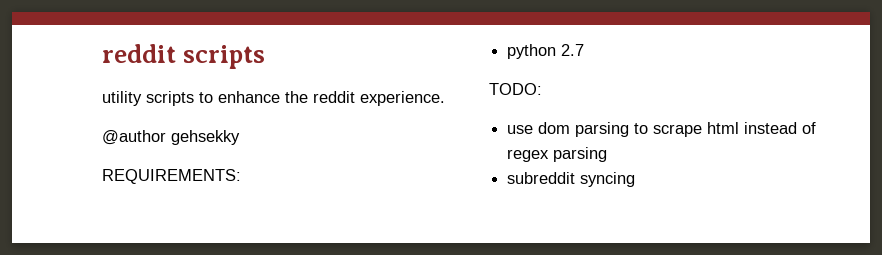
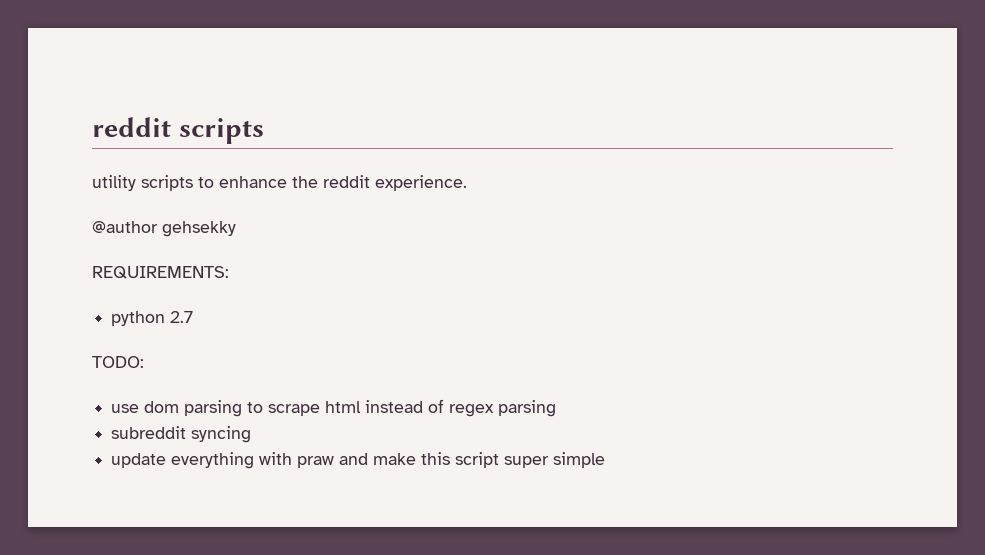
(636, 179) none -> [111,452,606,469] // update everything with praw and make this script super simple

